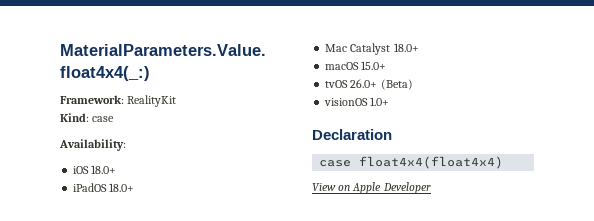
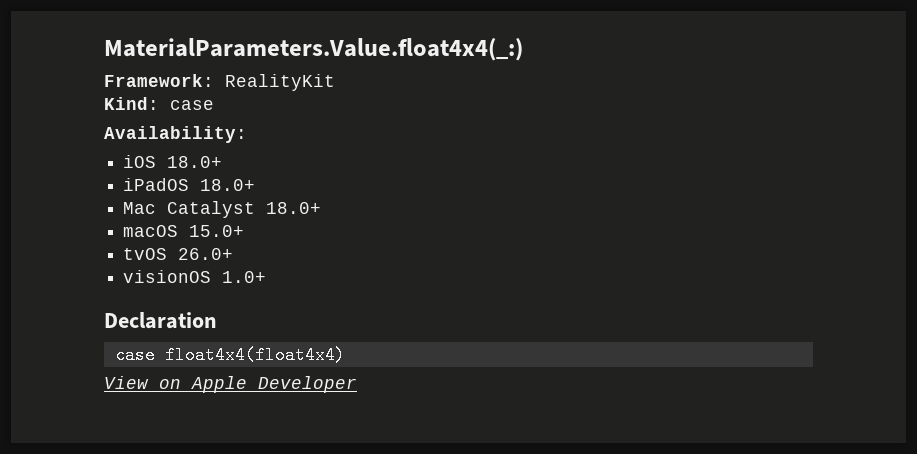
[380,79,413,90] (Beta) -> (234, 254) none

